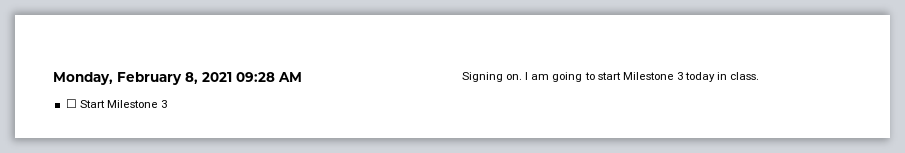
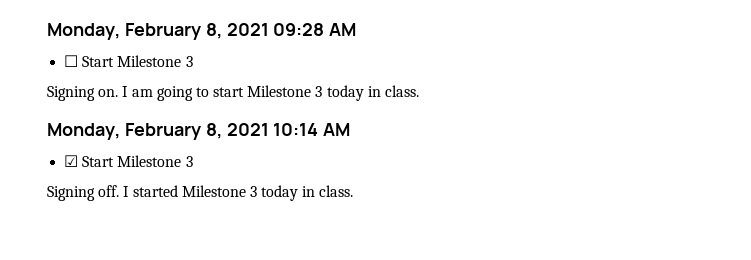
(760, 76) none -> [47,123,351,140] [64,155,193,167] [47,185,354,201] // Monday, February 8, 2021 10:14 AM // ☑ Start Milestone 3 // Signing off. I started Milestone 3 today in class.

